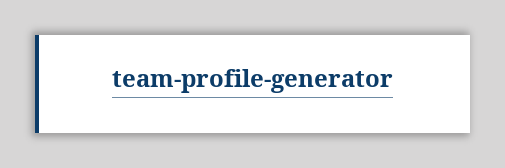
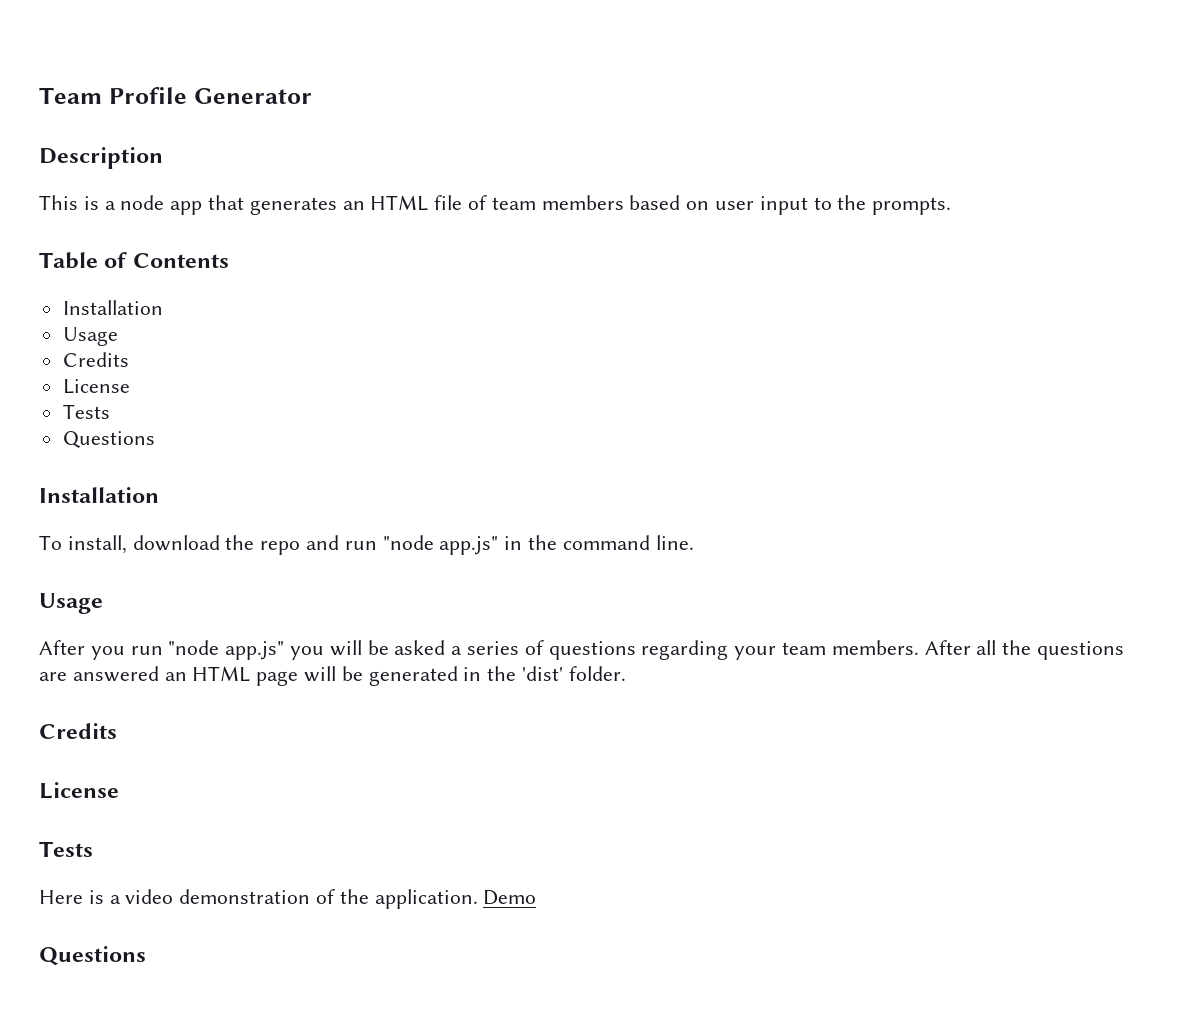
[112,69,393,93] team-profile-generator -> [39,87,312,104] [39,147,163,169] [39,195,952,215] [39,252,229,269] [62,300,163,315] [62,327,118,346] [62,352,129,367] [62,379,130,394] [62,404,110,419] [62,431,155,448] [39,487,159,503] [39,535,694,555] [39,593,103,614] [39,640,1125,660] [39,666,626,686] [39,723,117,739] [39,782,119,799] [39,841,93,857] [39,889,537,909] [39,946,146,966] Team Profile Generator // Description // This is a node app that generates an HTML file of team members based on user input to the prompts. // Table of Contents // Installation // Usage // Credits // License // Tests // Questions // Installation // To install, download the repo and run "node app.js" in the command line. // Usage // After you run "node app.js" you will be asked a series of questions regarding your team members. After all the questions are answered an HTML page will be generated in the 'dist' folder. // Credits // License // Tests // Here is a video demonstration of the application. Demo // Questions

